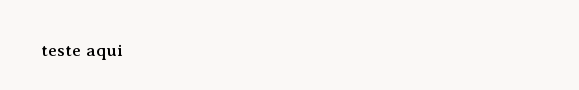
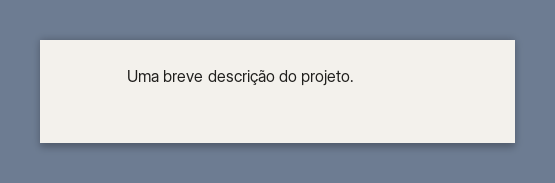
[41,44,123,60] teste aqui -> [127,70,355,86] Uma breve descrição do projeto.

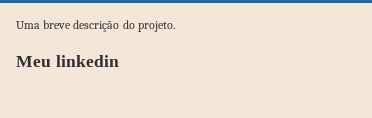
(355, 78) none -> [16,55,119,67] // Meu linkedin

